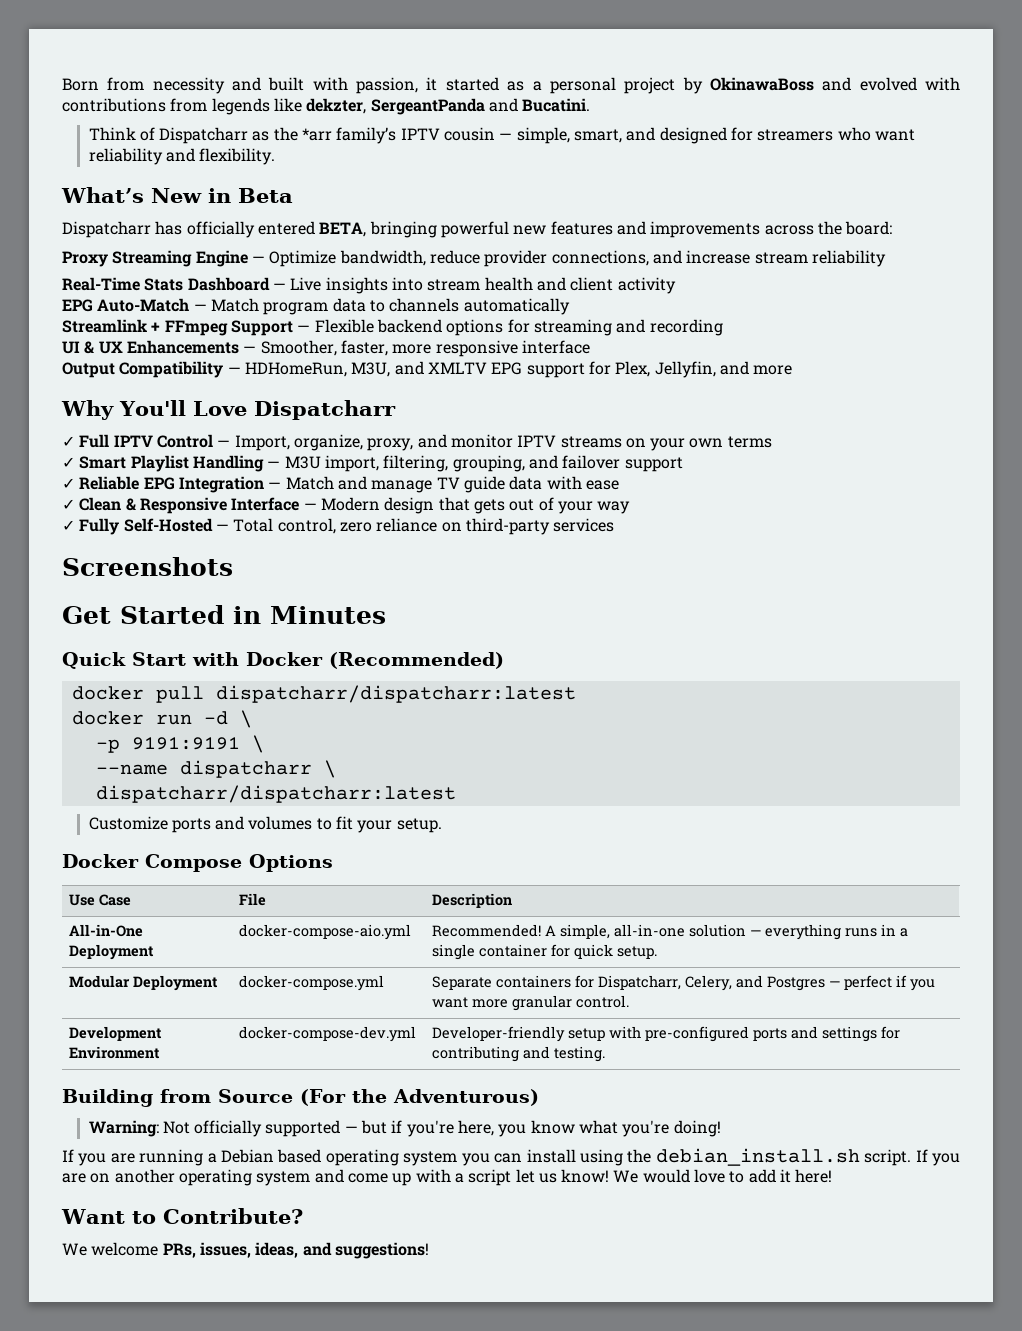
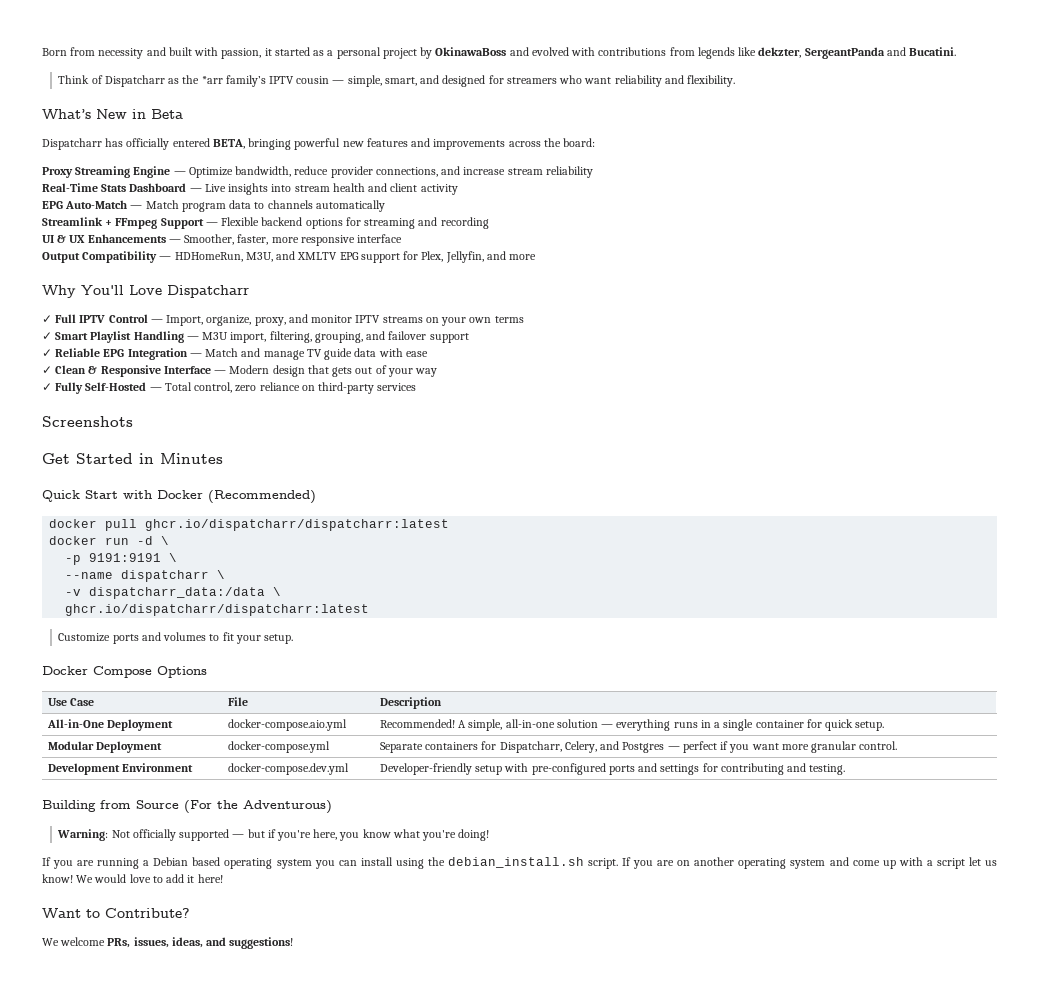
[215,685,576,703] dispatcharr/dispatcharr:latest -> [145,519,450,531] ghcr.io/dispatcharr/dispatcharr:latest
[95,785,456,803] dispatcharr/dispatcharr:latest -> [65,587,282,599] [65,604,370,616] -v dispatcharr_data:/data \ // ghcr.io/dispatcharr/dispatcharr:latest
[239,924,412,940] docker-compose-aio.yml -> [227,719,347,731] docker-compose.aio.yml
[239,1026,417,1042] docker-compose-dev.yml -> [227,763,349,775] docker-compose.dev.yml

